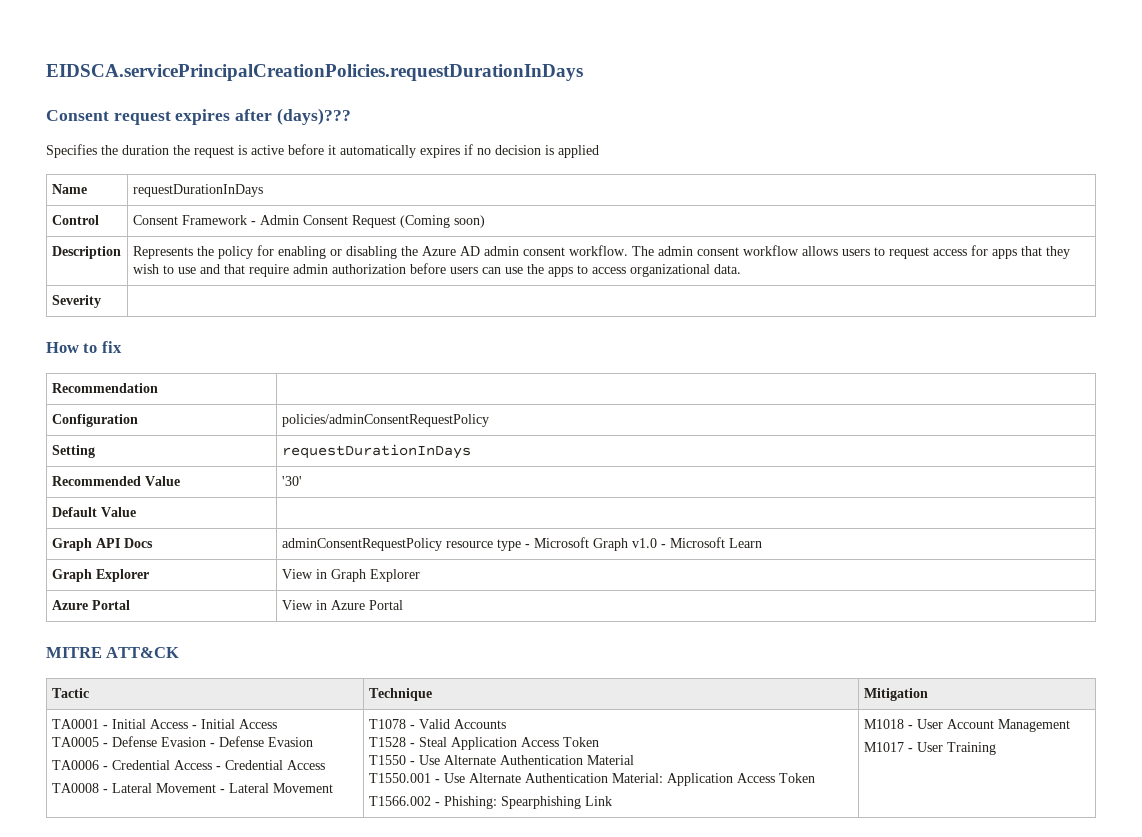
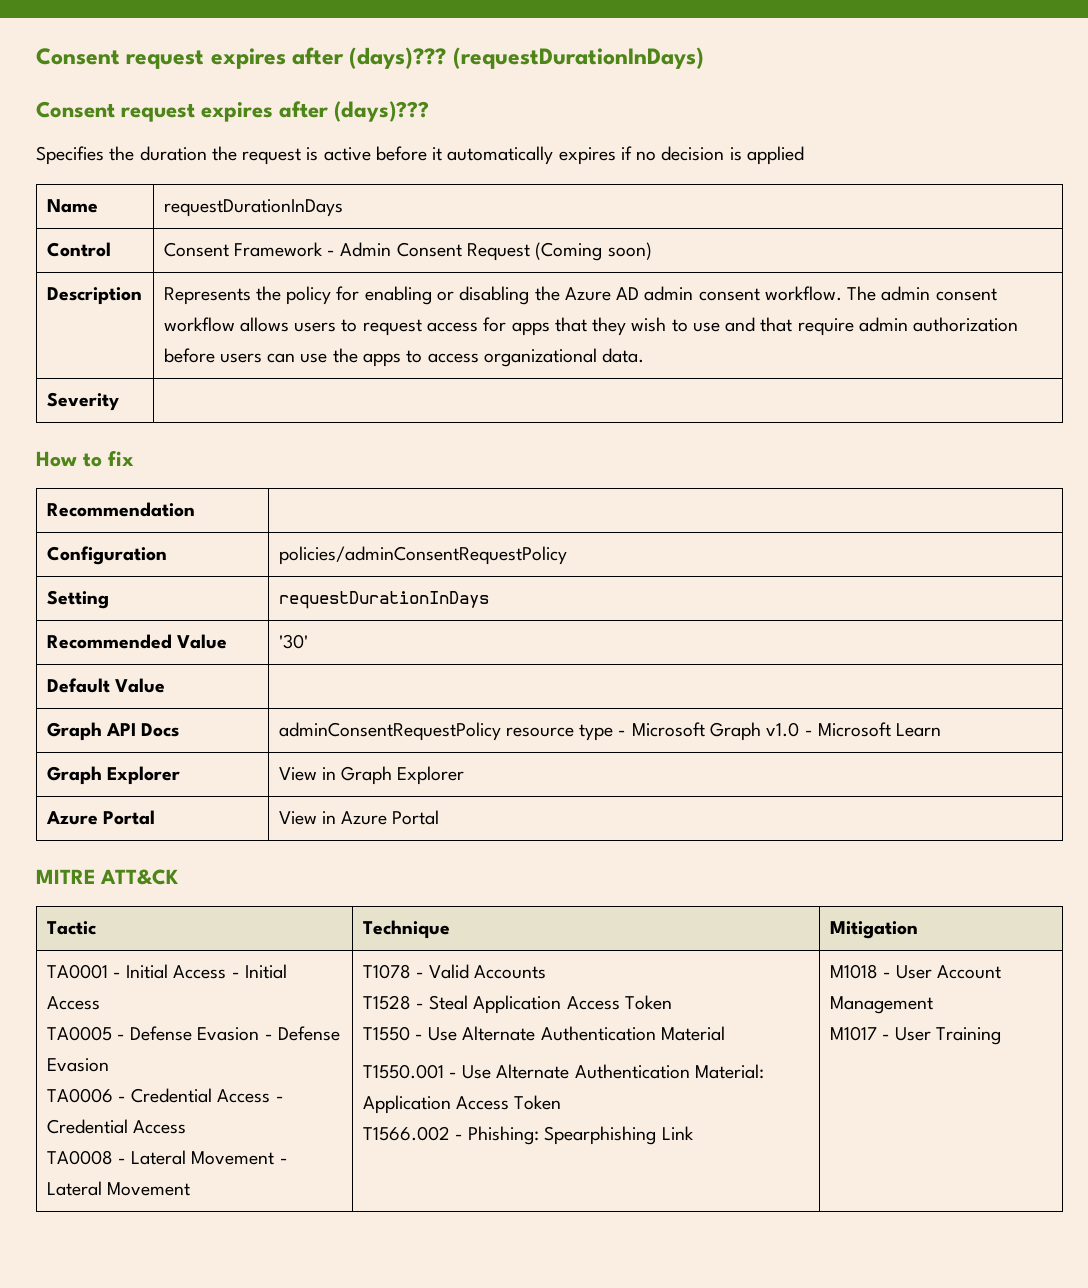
[46,64,583,81] EIDSCA.servicePrincipalCreationPolicies.requestDurationInDays -> [36,47,704,69] Consent request expires after (days)??? (requestDurationInDays)

